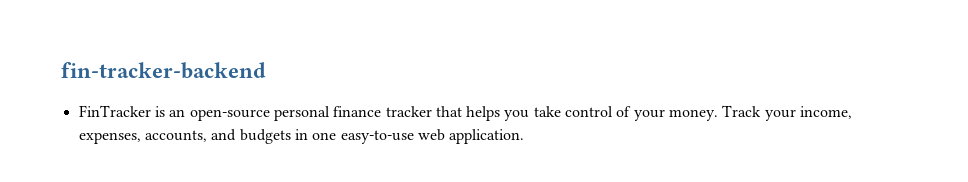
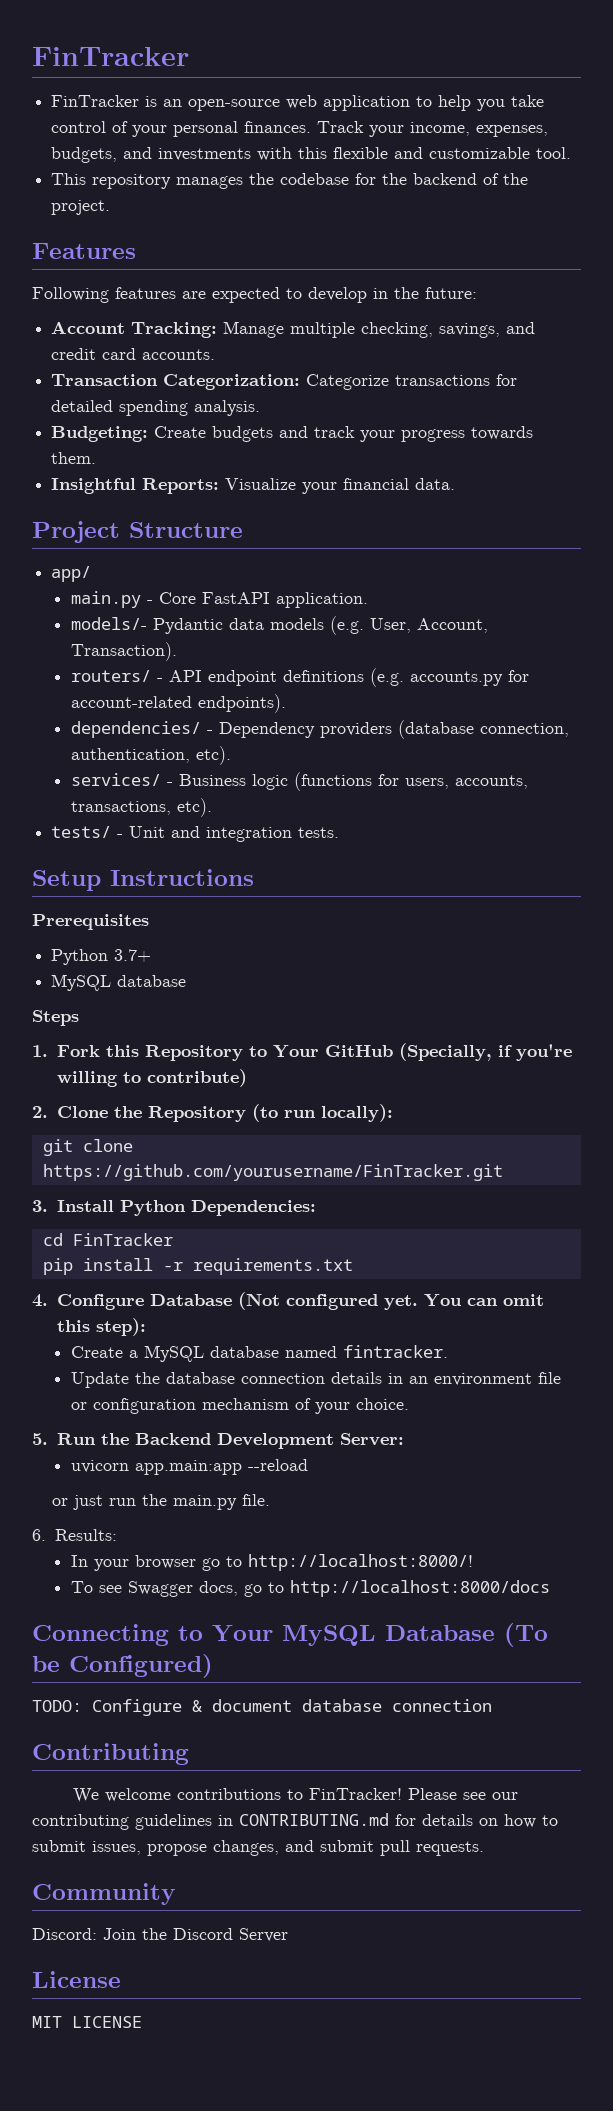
[61,62,266,79] fin-tracker-backend -> [32,47,189,66] FinTracker
[273,106,501,121] personal finance tracker that helps -> [286,95,472,111] web application to help
[669,109,719,121] money. -> [173,121,312,137] personal finances.
[144,129,525,144] accounts, and budgets in one easy-to-use web application. -> [51,147,572,163] [51,173,529,189] [51,200,111,215] [32,243,136,259] [32,287,477,303] [51,321,536,338] [51,348,216,360] [51,374,518,390] [51,400,261,416] [51,426,534,442] [51,452,97,464] [51,478,456,494] [32,521,243,543] [51,566,92,582] [71,591,369,608] [71,616,489,635] [71,642,178,661] [71,668,530,687] [71,694,287,713] [71,720,570,739] [71,746,232,765] [71,772,529,791] [71,798,213,817] [51,826,340,842] [32,869,254,891] [32,914,149,930] [51,949,152,965] [51,974,187,991] [32,1010,79,1026] [32,1043,572,1061] [56,1069,247,1087] [32,1104,393,1122] [42,1139,133,1156] [42,1164,503,1181] [32,1200,316,1216] [42,1233,173,1246] [42,1258,353,1275] [32,1292,544,1310] [56,1318,146,1336] [71,1345,449,1362] [71,1372,562,1388] [71,1398,410,1414] [32,1433,404,1449] [71,1459,309,1475] [51,1494,270,1510] [32,1529,117,1541] [71,1554,474,1571] [71,1580,551,1597] [32,1623,548,1647] [32,1654,213,1678] [32,1699,492,1716] [32,1743,189,1765] [73,1788,519,1803] [32,1813,558,1830] [32,1840,484,1856] [32,1883,176,1905] [32,1928,288,1942] [32,1971,121,1988] [32,2016,142,2028] budgets, and investments with this flexible and customizable tool. // This repository manages the codebase for the backend of the project. // Features // Following features are expected to develop in the future: // Account Tracking: Manage multiple checking, savings, and credit card accounts. // Transaction Categorization: Categorize transactions for detailed spending analysis. // Budgeting: Create budgets and track your progress towards them. // Insightful Reports: Visualize your financial data. // Project Structure // app/ // main.py - Core FastAPI application. // models/- Pydantic data models (e.g. User, Account, Transaction). // routers/ - API endpoint definitions (e.g. accounts.py for account-related endpoints). // dependencies/ - Dependency providers (database connection, authentication, etc). // services/ - Business logic (functions for users, accounts, transactions, etc). // tests/ - Unit and integration tests. // Setup Instructions // Prerequisites // Python 3.7+ // MySQL database // Steps // 1. Fork this Repository to Your GitHub (Specially, if you're willing to contribute) // 2. Clone the Repository (to run locally): // git clone https://github.com/yourusername/FinTracker.git // 3. Install Python Dependencies: // cd FinTracker // pip install -r requirements.txt // 4. Configure Database (Not configured yet. You can omit this step): // Create a MySQL database named fintracker. // Update the database connection details in an environment file or configuration mechanism of your choice. // 5. Run the Backend Development Server: // uvicorn app.main:app --reload // or just run the main.py file. // 6. Results: // In your browser go to http://localhost:8000/! // To see Swagger docs, go to http://localhost:8000/docs // Connecting to Your MySQL Database (To be Configured) // TODO: Configure & document database connection // Contributing // We welcome contributions to FinTracker! Please see our contributing guidelines in CONTRIBUTING.md for details on how to submit issues, propose changes, and submit pull requests. // Community // Discord: Join the Discord Server // License // MIT LICENSE

